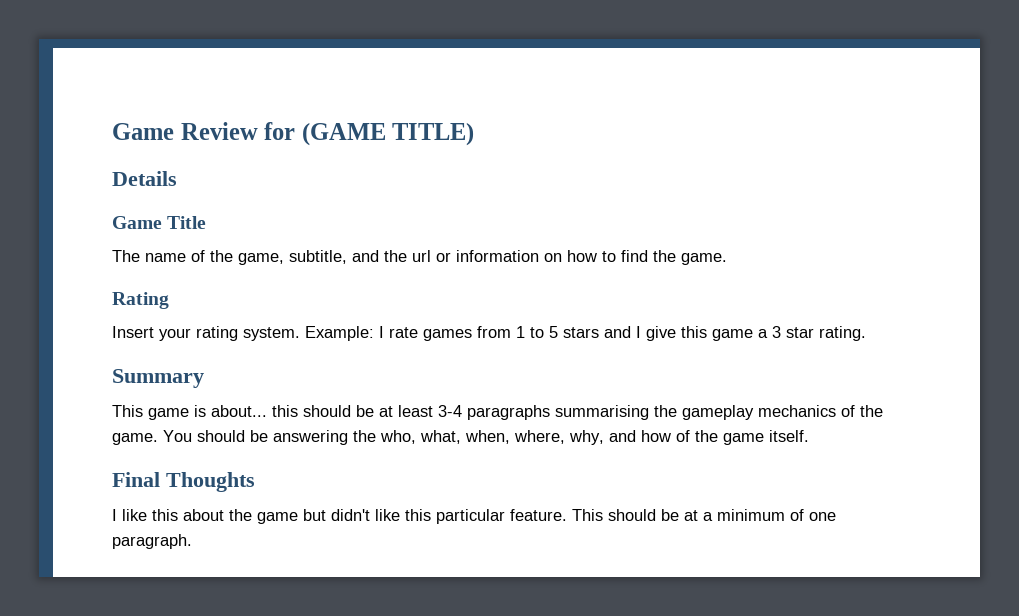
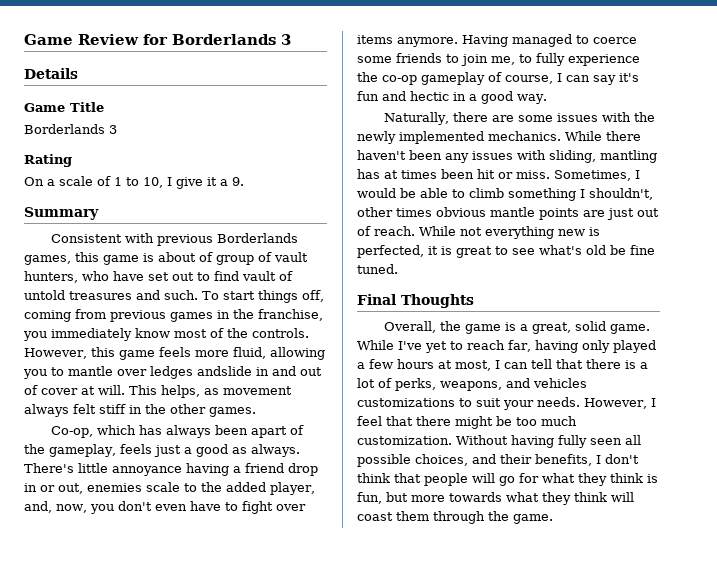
[301,123,475,146] (GAME TITLE) -> [172,34,291,45] Borderlands 3
[112,250,727,265] [112,292,169,309] [112,326,866,341] [112,369,204,388] [112,405,883,420] [112,430,809,445] [112,472,255,492] [112,509,836,524] [112,534,192,549] The name of the game, subtitle, and the url or information on how to find the game. // Rating // Insert your rating system. Example: I rate games from 1 to 5 stars and I give this game a 3 star rating. // Summary // This game is about... this should be at least 3-4 paragraphs summarising the gameplay mechanics of the game. You should be answering the who, what, when, where, why, and how of the game itself. // Final Thoughts // I like this about the game but didn't like this particular feature. This should be at a minimum of one paragraph. -> [24,124,117,134] [24,154,72,167] [24,176,244,189] [24,207,99,220] [51,233,299,246] [24,252,308,265] [24,271,293,283] [24,290,324,303] [24,309,323,322] [23,328,309,341] [24,347,325,360] [23,366,322,379] [24,385,292,398] [24,404,256,417] [51,425,305,438] [24,444,300,457] [24,463,318,476] [24,482,315,495] [24,501,306,514] [357,34,637,47] [357,53,640,66] [357,72,639,85] [357,91,547,104] [384,112,656,125] [357,131,641,144] [357,150,657,163] [357,169,640,181] [357,188,653,201] [357,207,659,220] [357,226,600,239] [357,245,655,258] [357,264,398,274] [357,294,474,308] [384,321,651,334] [357,340,656,353] [357,359,648,371] [357,378,587,391] [357,397,656,410] [357,416,577,429] [357,435,641,448] [357,454,639,467] [357,473,658,486] [357,492,634,505] [357,511,553,524] Borderlands 3 // Rating // On a scale of 1 to 10, I give it a 9. // Summary // Consistent with previous Borderlands games, this game is about of group of vault hunters, who have set out to find vault of untold treasures and such. To start things off, coming from previous games in the franchise, you immediately know most of the controls. However, this game feels more fluid, allowing you to mantle over ledges andslide in and out of cover at will. This helps, as movement always felt stiff in the other games. // Co-op, which has always been apart of the gameplay, feels just a good as always. There's little annoyance having a friend drop in or out, enemies scale to the added player, and, now, you don't even have to fight over items anymore. Having managed to coerce some friends to join me, to fully experience the co-op gameplay of course, I can say it's fun and hectic in a good way. // Naturally, there are some issues with the newly implemented mechanics. While there haven't been any issues with sliding, mantling has at times been hit or miss. Sometimes, I would be able to climb something I shouldn't, other times obvious mantle points are just out of reach. While not everything new is perfected, it is great to see what's old be fine tuned. // Final Thoughts // Overall, the game is a great, solid game. While I've yet to reach far, having only played a few hours at most, I can tell that there is a lot of perks, weapons, and vehicles customizations to suit your needs. However, I feel that there might be too much customization. Without having fully seen all possible choices, and their benefits, I don't think that people will go for what they think is fun, but more towards what they think will coast them through the game.

